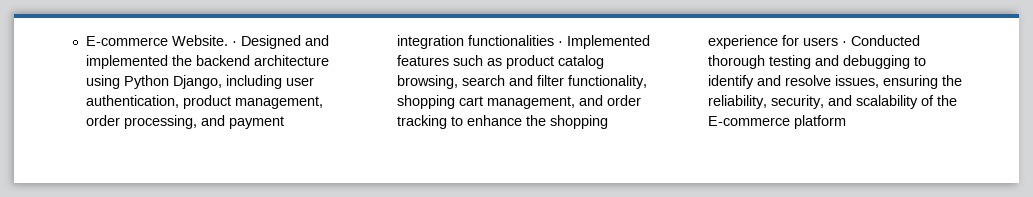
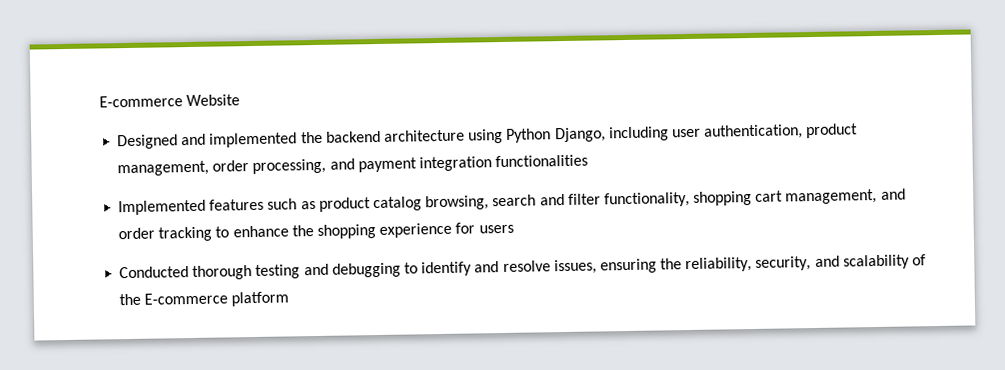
[85,35,237,46] E-commerce Website. · -> [99,94,241,108] E-commerce Website //
[557,41,563,46] · -> (589, 161) //
[841,41,847,46] · -> (514, 229) //

